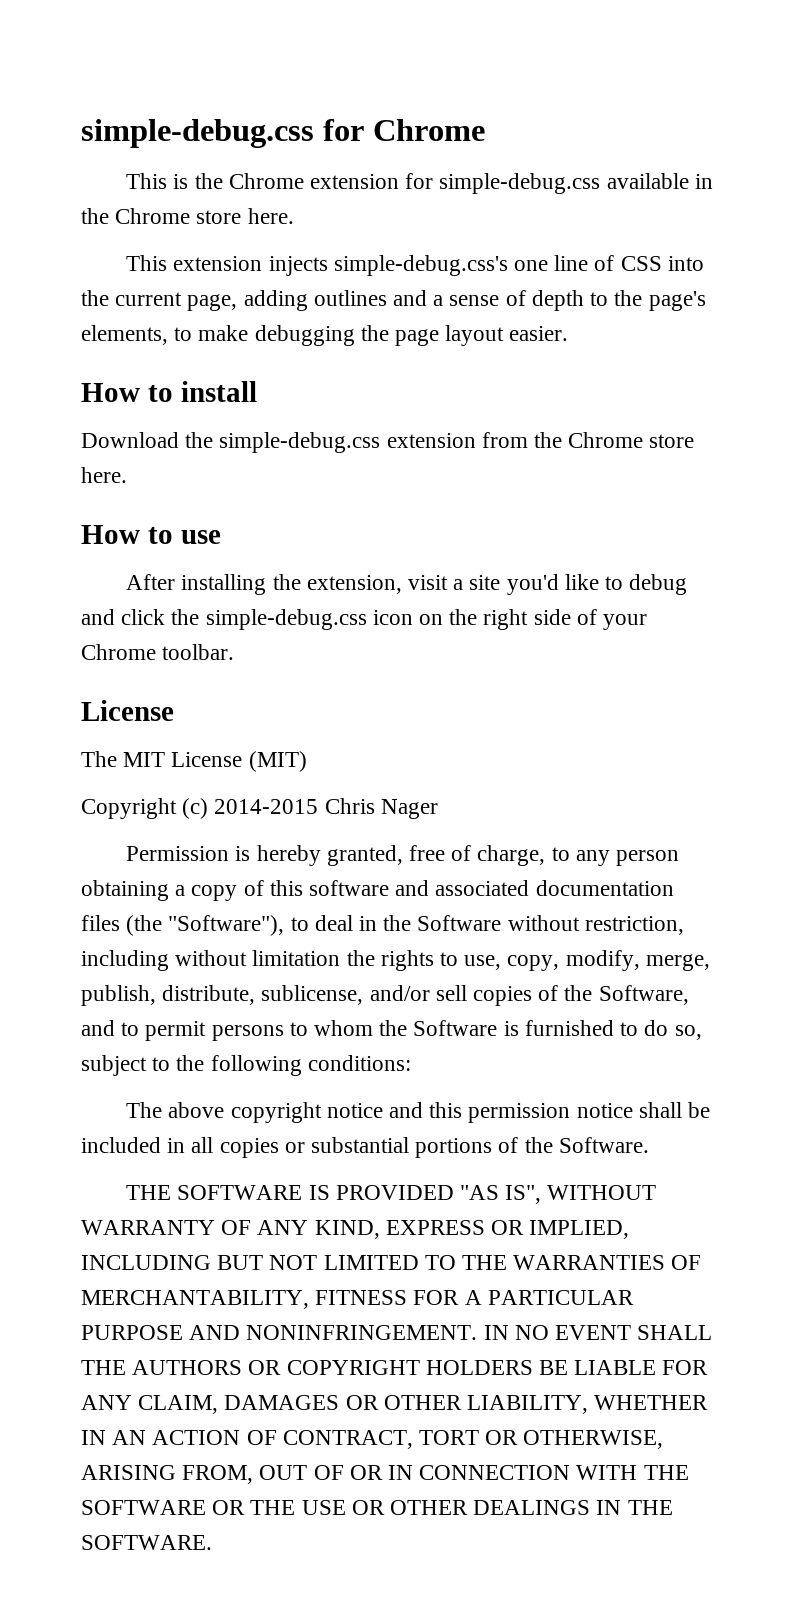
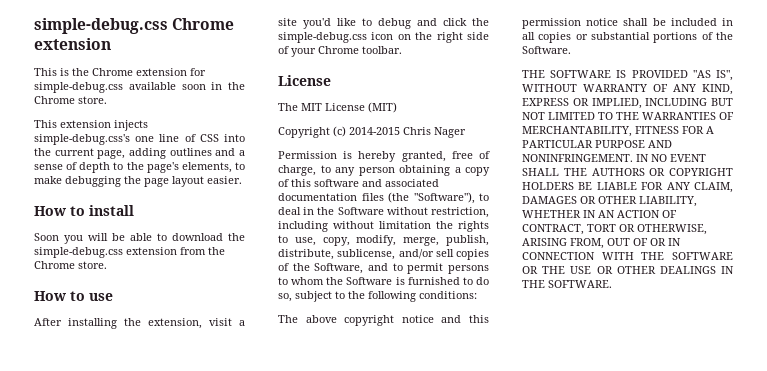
[81,119,485,148] simple-debug.css for Chrome -> [34,18,235,34] [34,38,111,50] simple-debug.css Chrome extension
(689, 181) none -> [181,84,206,90] soon
[196,208,294,224] store here. -> [78,96,107,104] store.
[81,432,179,448] Download -> [34,233,223,244] Soon you will be able to download
[649,434,695,448] [81,467,127,483] store here. -> [78,261,107,269] store.

